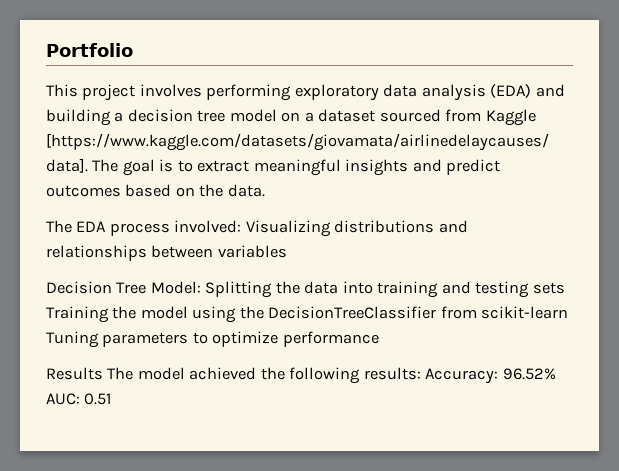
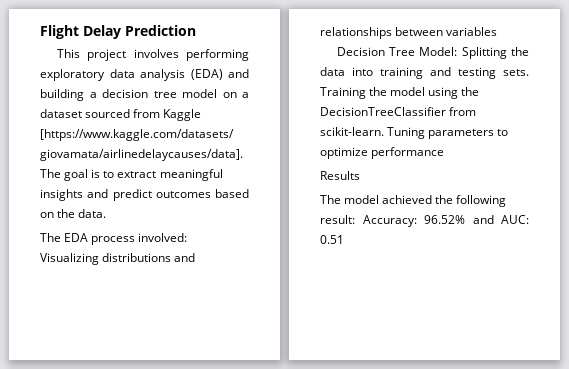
[46,43,133,57] Portfolio -> [40,25,196,39] Flight Delay Prediction
[532,282,565,294] sets -> [503,69,529,76] sets.
[481,306,569,319] scikit-learn -> [320,127,384,136] scikit-learn.
(103, 373) none -> (360, 175) //
[363,367,421,380] results: -> [320,215,355,224] result:
(556, 374) none -> [472,215,494,224] and

